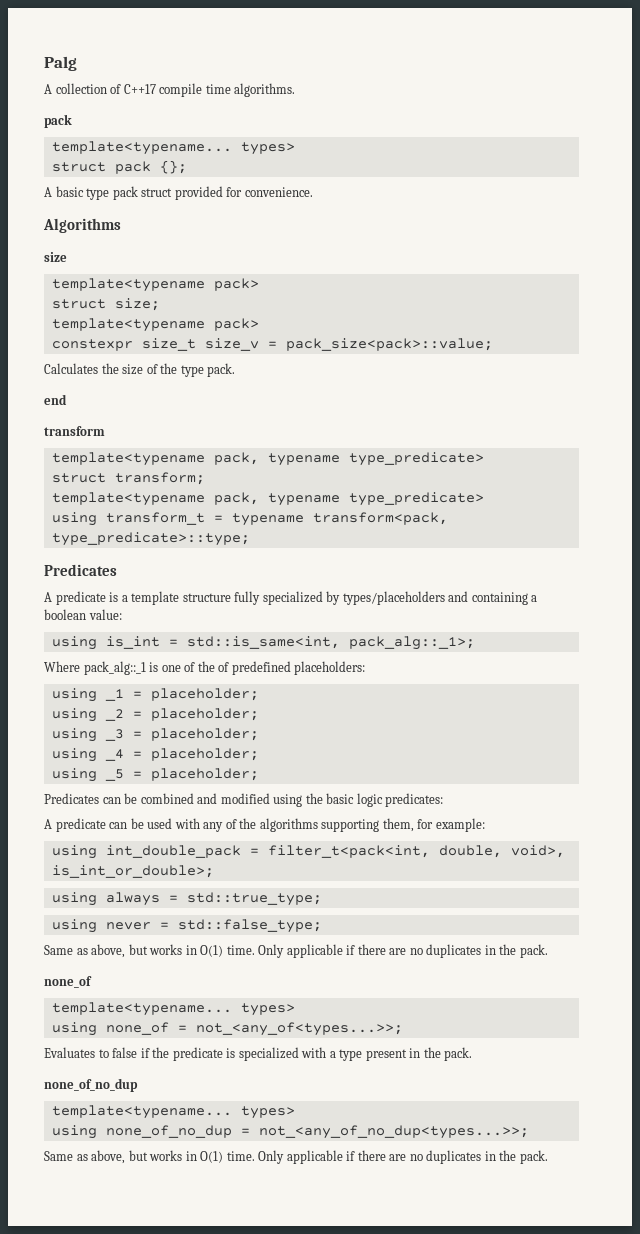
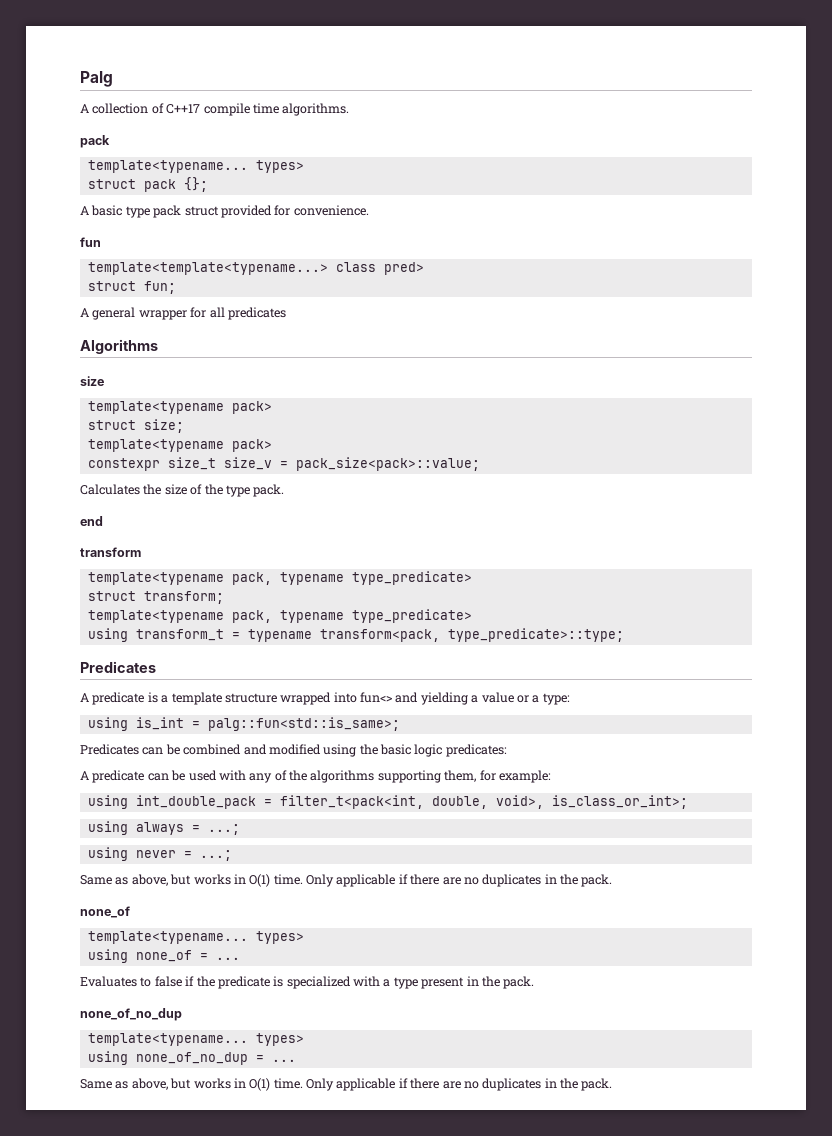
(313, 192) none -> [80,237,101,247] [87,262,424,275] [87,281,176,294] [80,307,286,320] // fun // template<template<typename...> class pred> // struct fun; // A general wrapper for all predicates
[234,591,538,605] [44,609,122,620] [51,636,475,650] [44,661,366,675] [51,688,259,702] [51,708,259,722] [51,728,259,742] [51,748,259,762] [51,768,259,782] fully specialized by types/placeholders and containing a boolean value: // using is_int = std::is_same<int, pack_alg::_1>; // Where pack_alg::_1 is one of the of predefined placeholders: // using _1 = placeholder; // using _2 = placeholder; // using _3 = placeholder; // using _4 = placeholder; // using _5 = placeholder; -> [280,692,570,705] [87,717,400,731] wrapped into fun<> and yielding a value or a type: // using is_int = palg::fun<std::is_same>;
[51,865,214,878] is_int_or_double>; -> [551,795,688,809] is_class_or_int>;
[186,892,322,906] std::true_type; -> [207,824,240,835] ...;
[177,919,322,933] std::false_type; -> [199,850,232,861] ...;
[195,1022,403,1036] not_<any_of<types...>>; -> [215,957,240,960] ...
[258,1125,529,1139] not_<any_of_no_dup<types...>>; -> [271,1059,296,1062] ...

